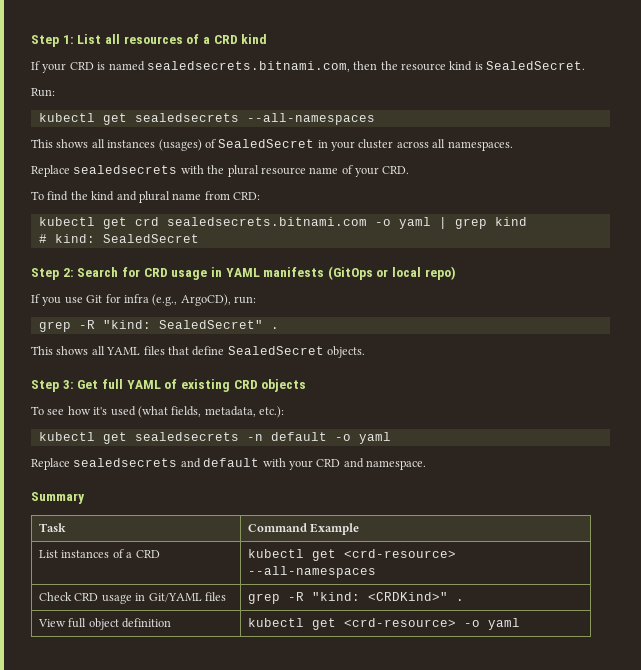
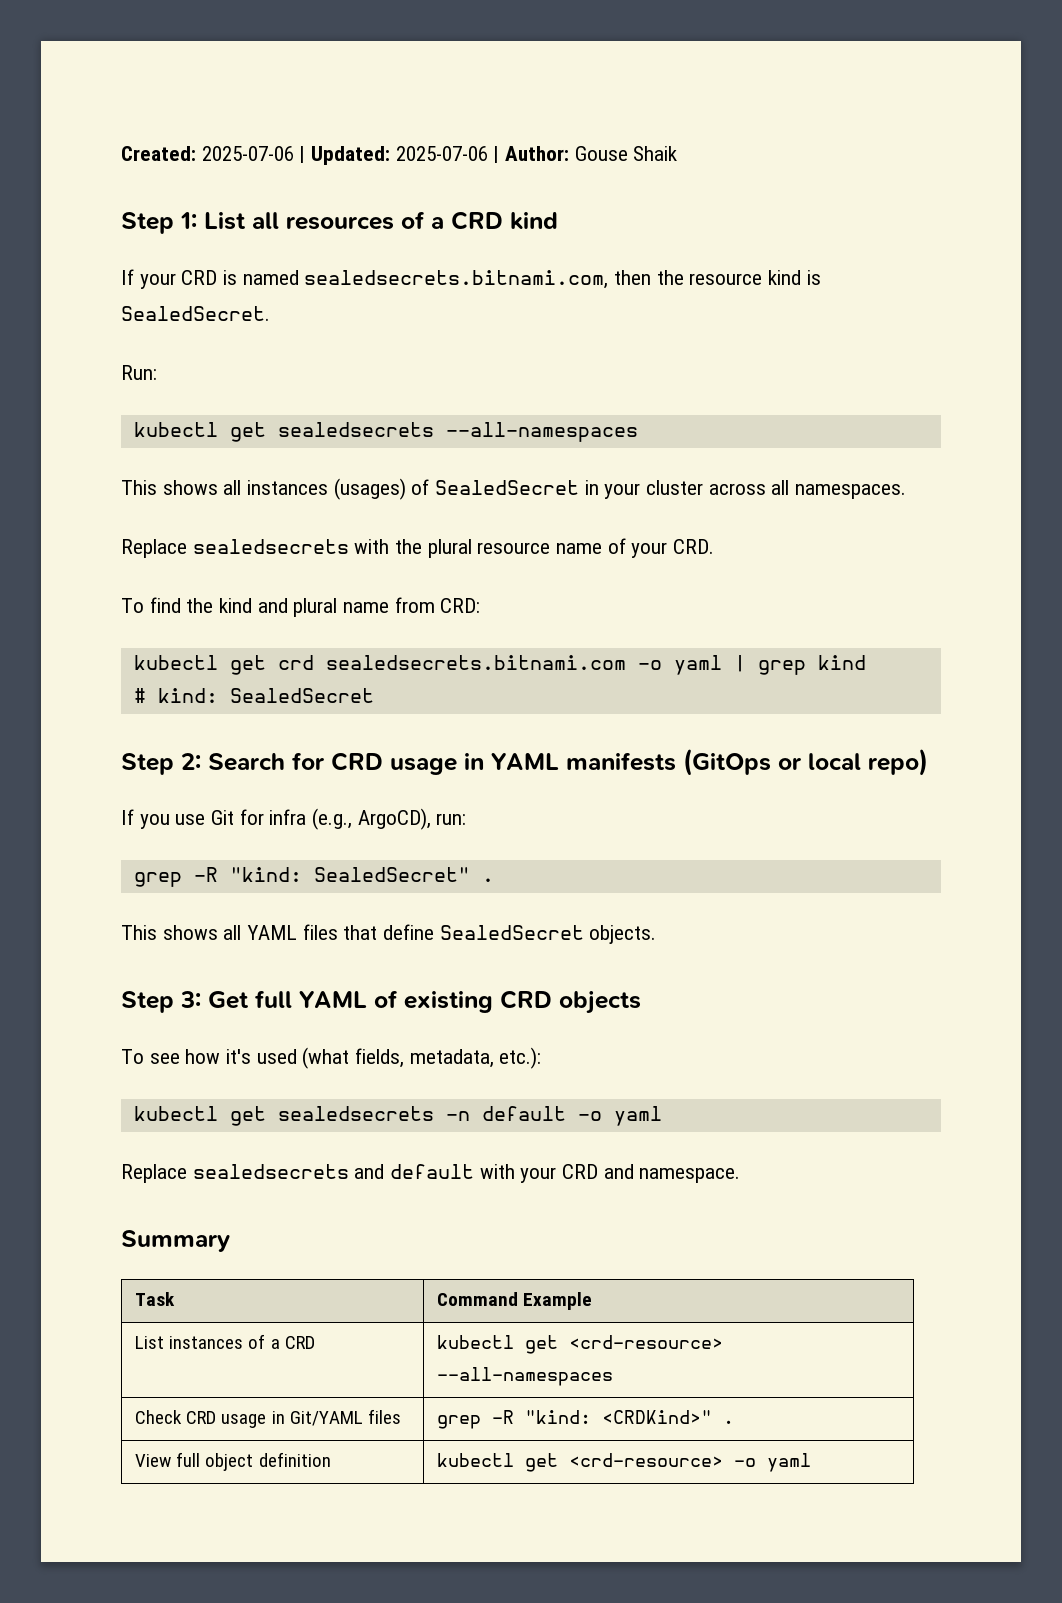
(31, 41) none -> [121,146,678,165] Created: 2025-07-06 | Updated: 2025-07-06 | Author: Gouse Shaik //

